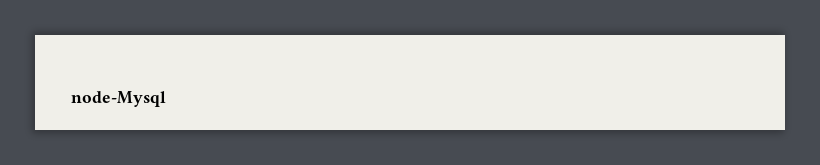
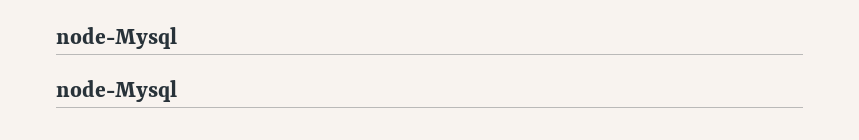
[71,91,166,107] node-Mysql -> [56,27,177,49] [56,80,177,102] node-Mysql // node-Mysql

